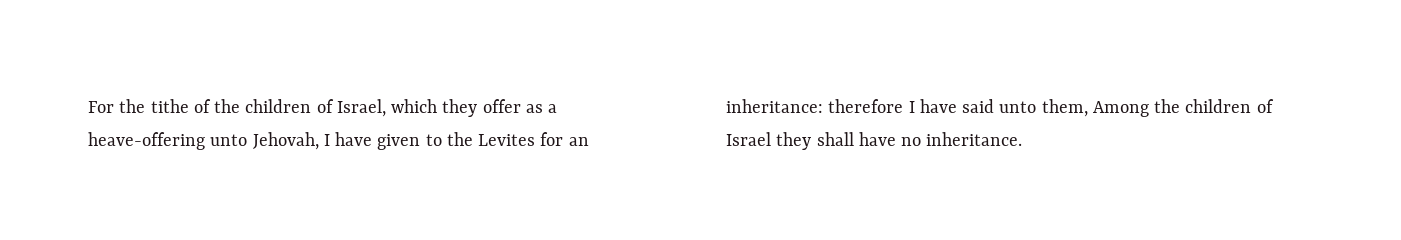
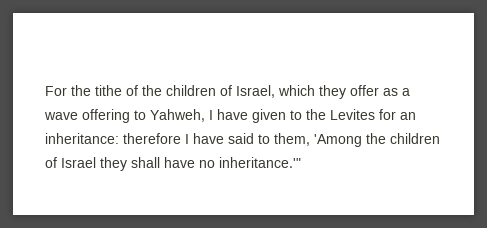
[88,132,319,150] heave-offering unto Jehovah, -> [44,109,205,123] wave offering to Yahweh,
[999,99,1149,117] unto them, Among -> [258,133,362,147] to them, 'Among
[926,132,1023,146] inheritance. -> [219,157,301,168] inheritance.'"

